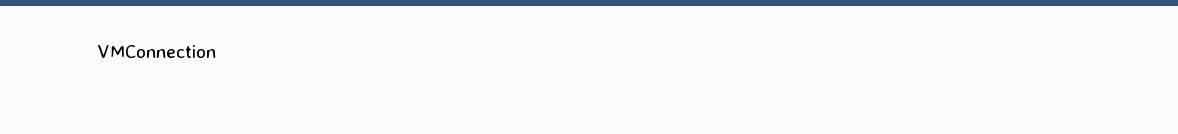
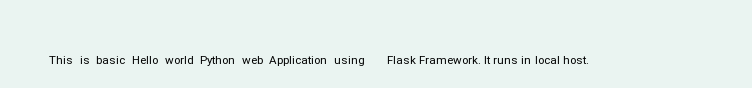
[98,45,216,58] VMConnection -> [49,56,589,66] This is basic Hello world Python web Application using Flask Framework. It runs in local host.

